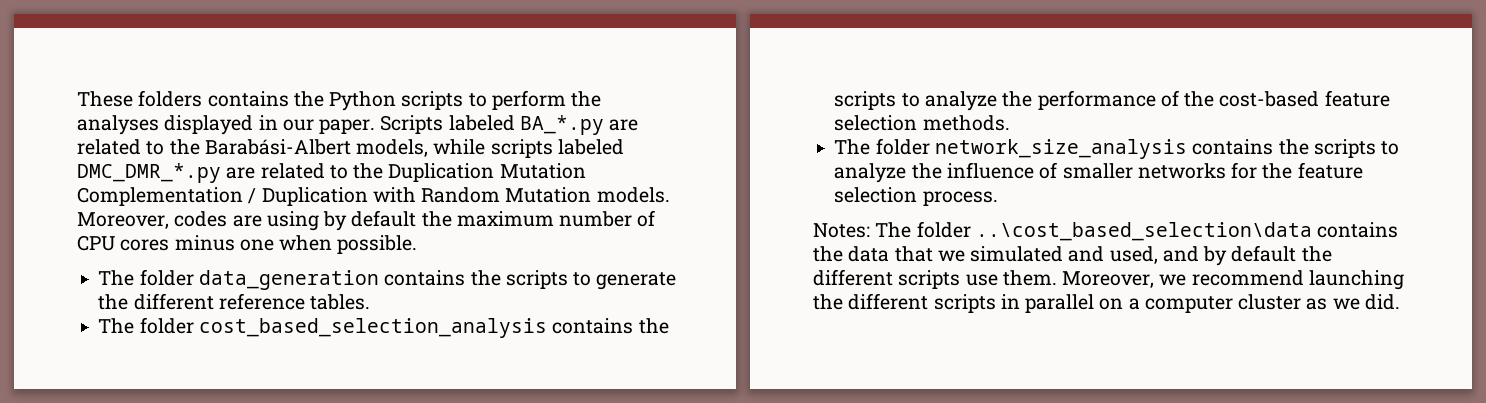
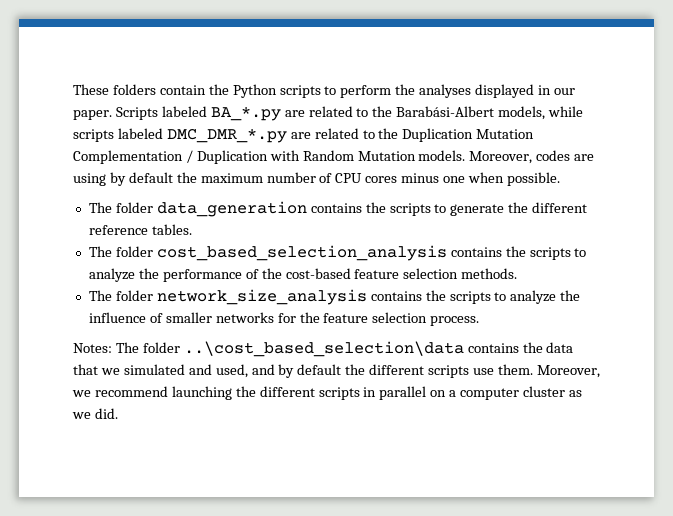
[207,91,289,107] contains -> [159,85,206,95] contain

